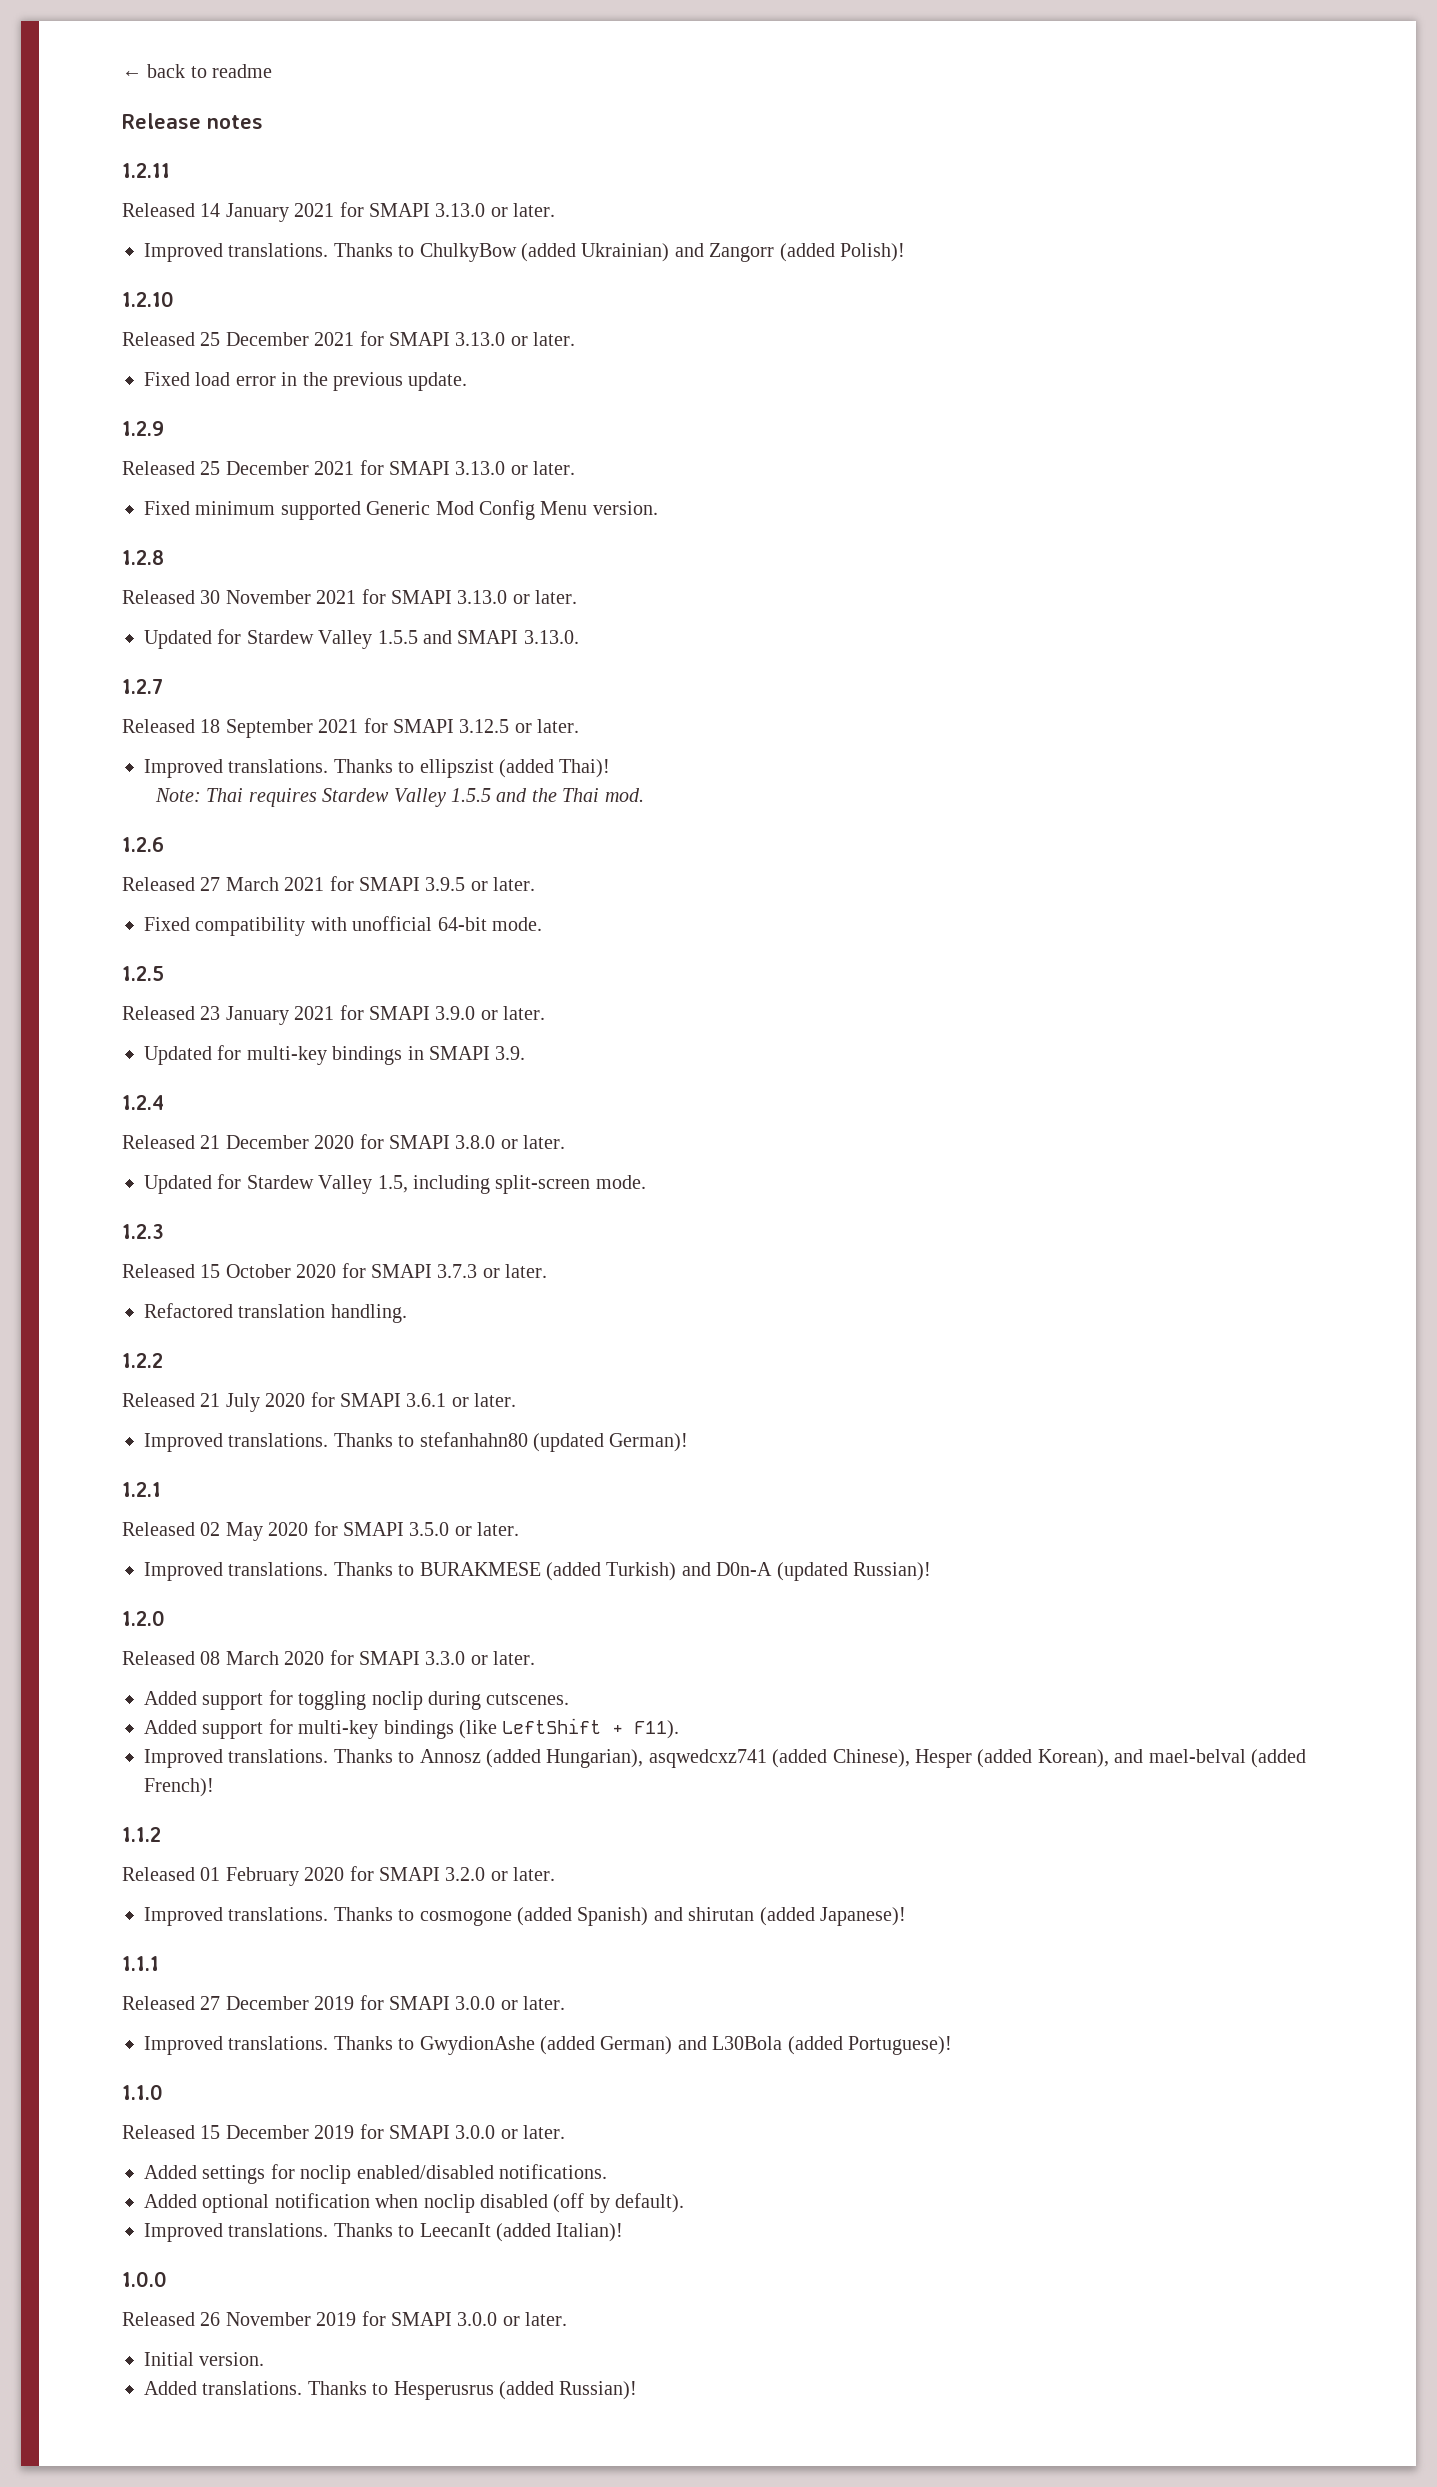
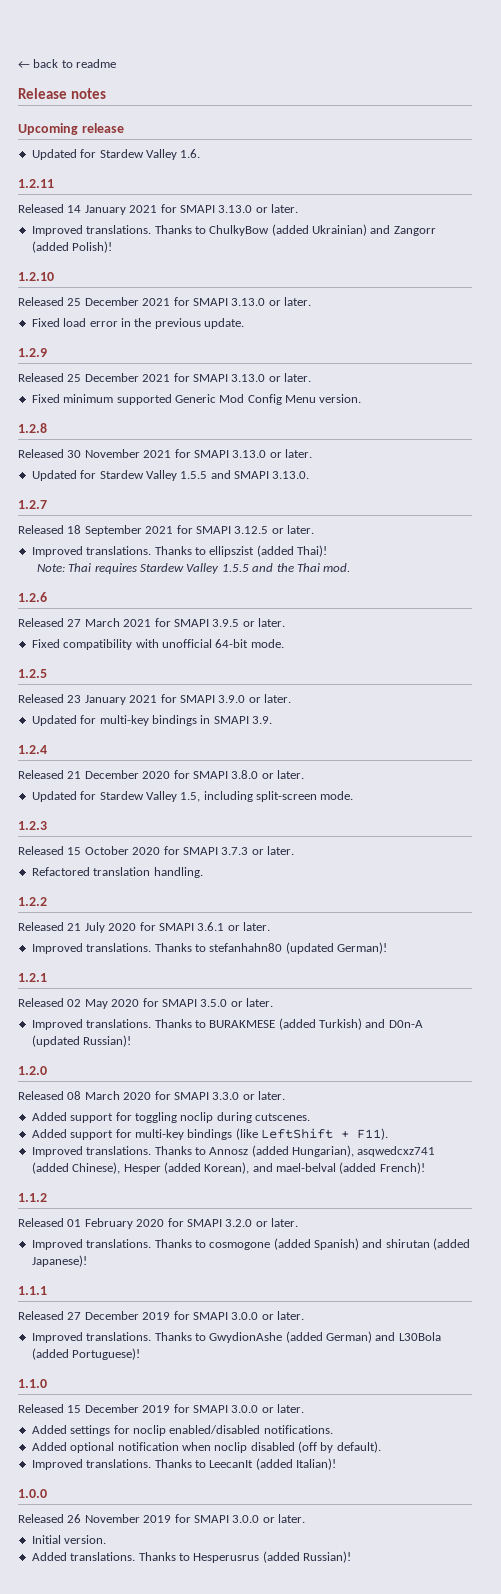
(263, 122) none -> [18,123,124,135] [31,149,201,160] // Upcoming release // Updated for Stardew Valley 1.6.

